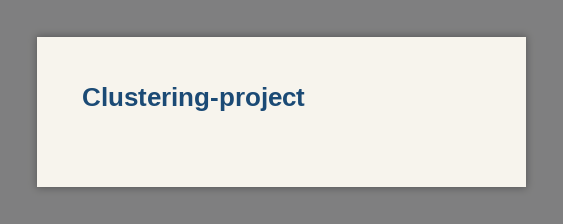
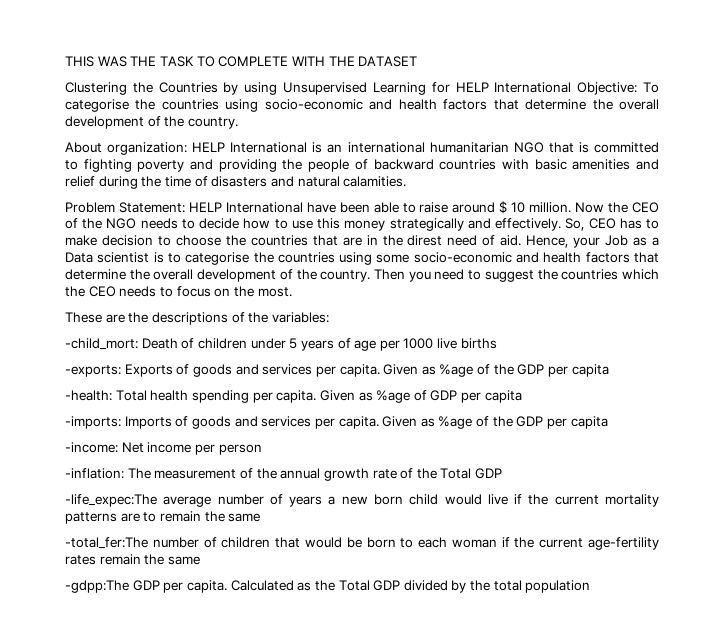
[82,87,305,111] Clustering-project -> [65,56,418,67] [65,82,659,95] [65,99,659,112] [65,116,238,129] [65,142,659,155] [65,159,659,172] [65,176,407,189] [65,201,659,214] [65,218,659,231] [65,235,660,248] [65,252,659,265] [65,269,660,282] [65,286,292,297] [65,312,329,325] [65,338,497,351] [65,364,609,377] [65,390,522,403] [65,416,608,429] [65,442,262,455] [65,468,503,481] [65,494,659,507] [65,511,261,524] [65,537,659,550] [65,554,200,565] [65,580,591,593] THIS WAS THE TASK TO COMPLETE WITH THE DATASET // Clustering the Countries by using Unsupervised Learning for HELP International Objective: To categorise the countries using socio-economic and health factors that determine the overall development of the country. // About organization: HELP International is an international humanitarian NGO that is committed to fighting poverty and providing the people of backward countries with basic amenities and relief during the time of disasters and natural calamities. // Problem Statement: HELP International have been able to raise around $ 10 million. Now the CEO of the NGO needs to decide how to use this money strategically and effectively. So, CEO has to make decision to choose the countries that are in the direst need of aid. Hence, your Job as a Data scientist is to categorise the countries using some socio-economic and health factors that determine the overall development of the country. Then you need to suggest the countries which the CEO needs to focus on the most. // These are the descriptions of the variables: // -child_mort: Death of children under 5 years of age per 1000 live births // -exports: Exports of goods and services per capita. Given as %age of the GDP per capita // -health: Total health spending per capita. Given as %age of GDP per capita // -imports: Imports of goods and services per capita. Given as %age of the GDP per capita // -income: Net income per person // -inflation: The measurement of the annual growth rate of the Total GDP // -life_expec:The average number of years a new born child would live if the current mortality patterns are to remain the same // -total_fer:The number of children that would be born to each woman if the current age-fertility rates remain the same // -gdpp:The GDP per capita. Calculated as the Total GDP divided by the total population

